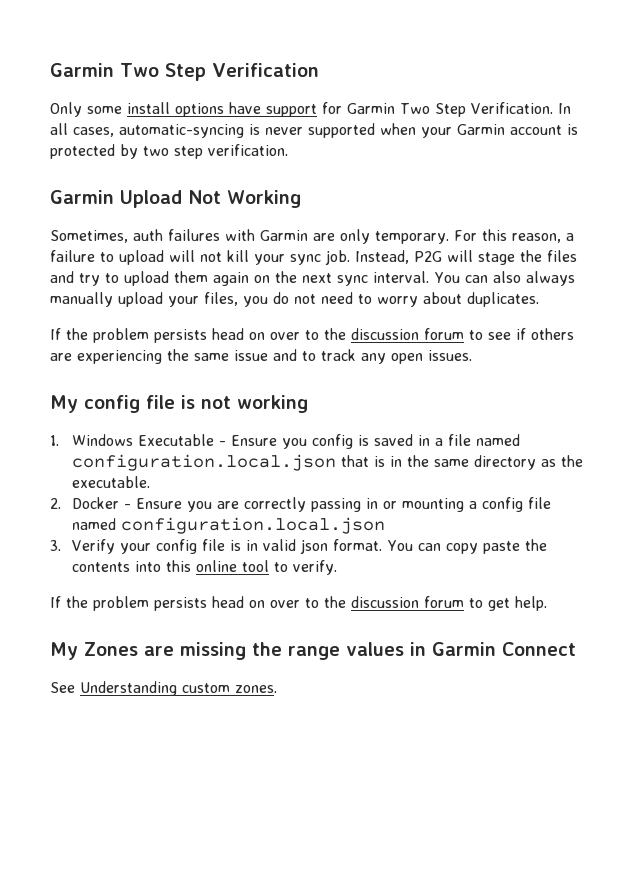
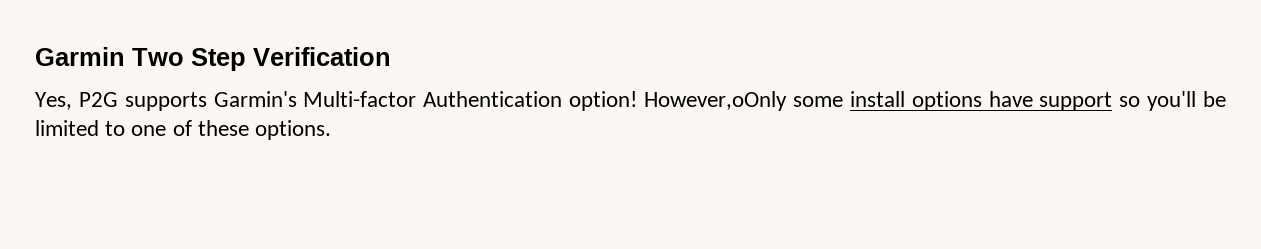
[50,102,82,117] Only -> [35,91,788,111] Yes, P2G supports Garmin's Multi-factor Authentication option! However,oOnly
[322,102,571,117] [50,123,578,138] [50,144,288,159] [50,190,301,208] [50,229,574,244] [50,250,577,265] [50,271,575,286] [50,292,539,307] [50,328,574,343] [50,349,472,364] [50,395,308,413] [50,434,521,449] [72,454,584,471] [72,476,151,488] [50,497,552,512] [72,517,386,534] [50,539,548,554] [72,560,338,575] [50,596,547,611] [50,642,576,660] [50,681,277,696] for Garmin Two Step Verification. In all cases, automatic-syncing is never supported when your Garmin account is protected by two step verification. // Garmin Upload Not Working // Sometimes, auth failures with Garmin are only temporary. For this reason, a failure to upload will not kill your sync job. Instead, P2G will stage the files and try to upload them again on the next sync interval. You can also always manually upload your files, you do not need to worry about duplicates. // If the problem persists head on over to the discussion forum to see if others are experiencing the same issue and to track any open issues. // My config file is not working // 1. Windows Executable - Ensure you config is saved in a file named configuration.local.json that is in the same directory as the executable. // 2. Docker - Ensure you are correctly passing in or mounting a config file named configuration.local.json // 3. Verify your config file is in valid json format. You can copy paste the contents into this online tool to verify. // If the problem persists head on over to the discussion forum to get help. // My Zones are missing the range values in Garmin Connect // See Understanding custom zones. -> [1119,91,1226,111] [35,120,332,140] so you'll be limited to one of these options.

